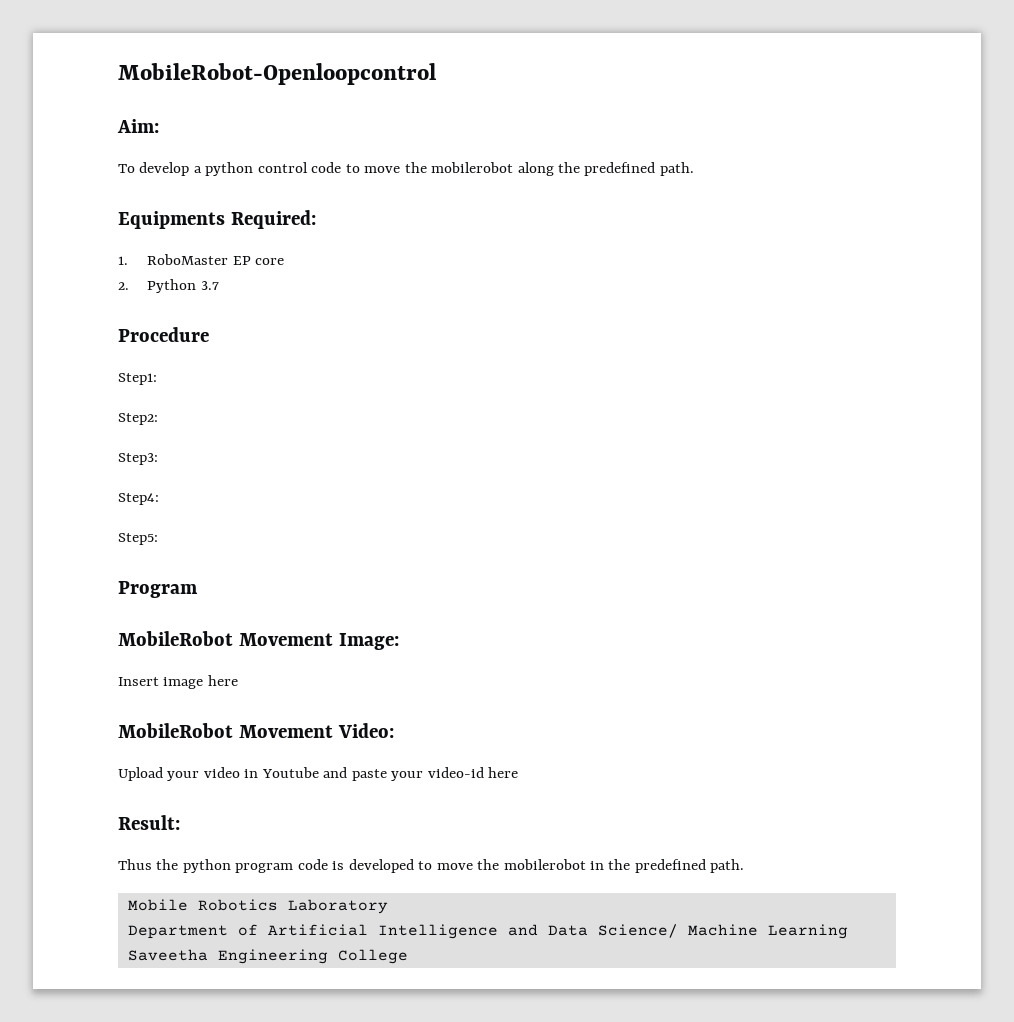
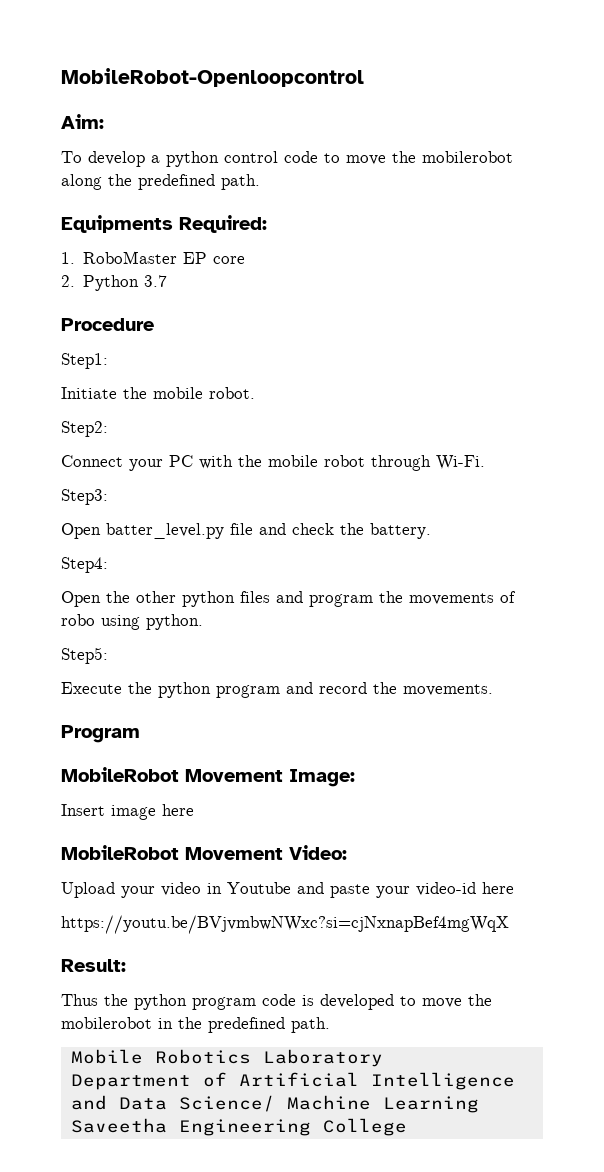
[118,413,158,425] [118,453,158,465] [118,493,159,505] [118,533,158,545] Step2: // Step3: // Step4: // Step5: -> [61,387,255,399] [61,421,108,437] [61,455,485,471] [61,489,108,505] [61,523,431,539] [61,557,108,573] [61,591,516,607] [61,614,203,630] [61,647,108,664] [61,682,493,698] Initiate the mobile robot. // Step2: // Connect your PC with the mobile robot through Wi-Fi. // Step3: // Open batter_level.py file and check the battery. // Step4: // Open the other python files and program the movements of robo using python. // Step5: // Execute the python program and record the movements.
(519, 772) none -> [61,915,509,934] // https://youtu.be/BVjvmbwNWxc?si=cjNxnapBef4mgWqX

